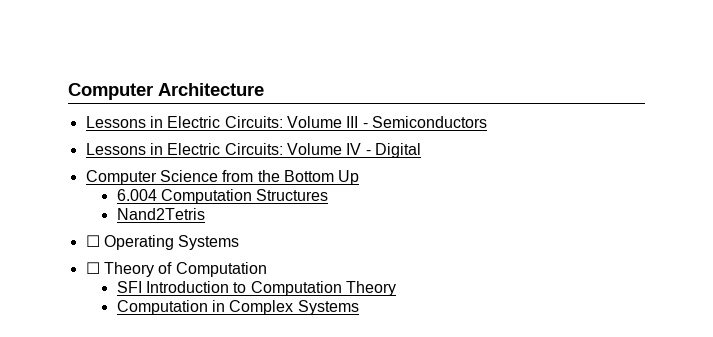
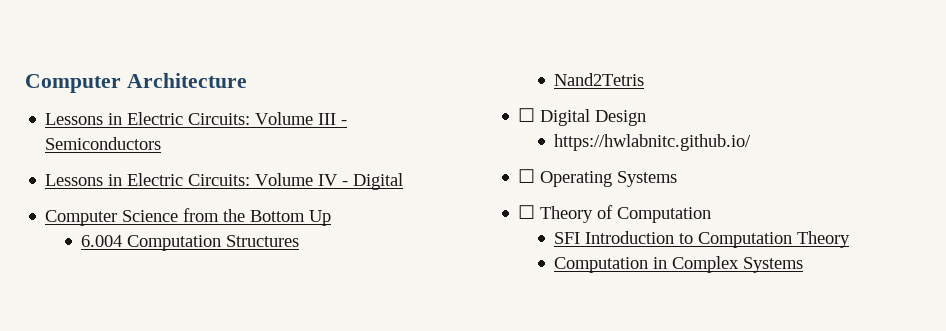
(205, 214) none -> [518,108,647,126] [554,134,752,151] // ☐ Digital Design // https://hwlabnitc.github.io/

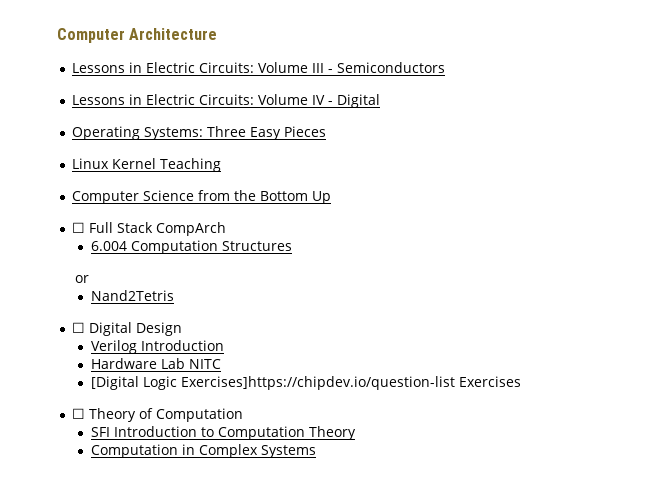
(404, 181) none -> [72,126,327,140] [72,158,222,172] // Operating Systems: Three Easy Pieces // Linux Kernel Teaching
(332, 218) none -> [72,222,227,236] // ☐ Full Stack CompArch
(300, 241) none -> [75,275,90,283] // or
[554,134,752,151] [518,169,678,187] https://hwlabnitc.github.io/ // ☐ Operating Systems -> [90,340,224,354] [90,358,221,369] [90,376,521,390] Verilog Introduction // Hardware Lab NITC // [Digital Logic Exercises]https://chipdev.io/question-list Exercises

